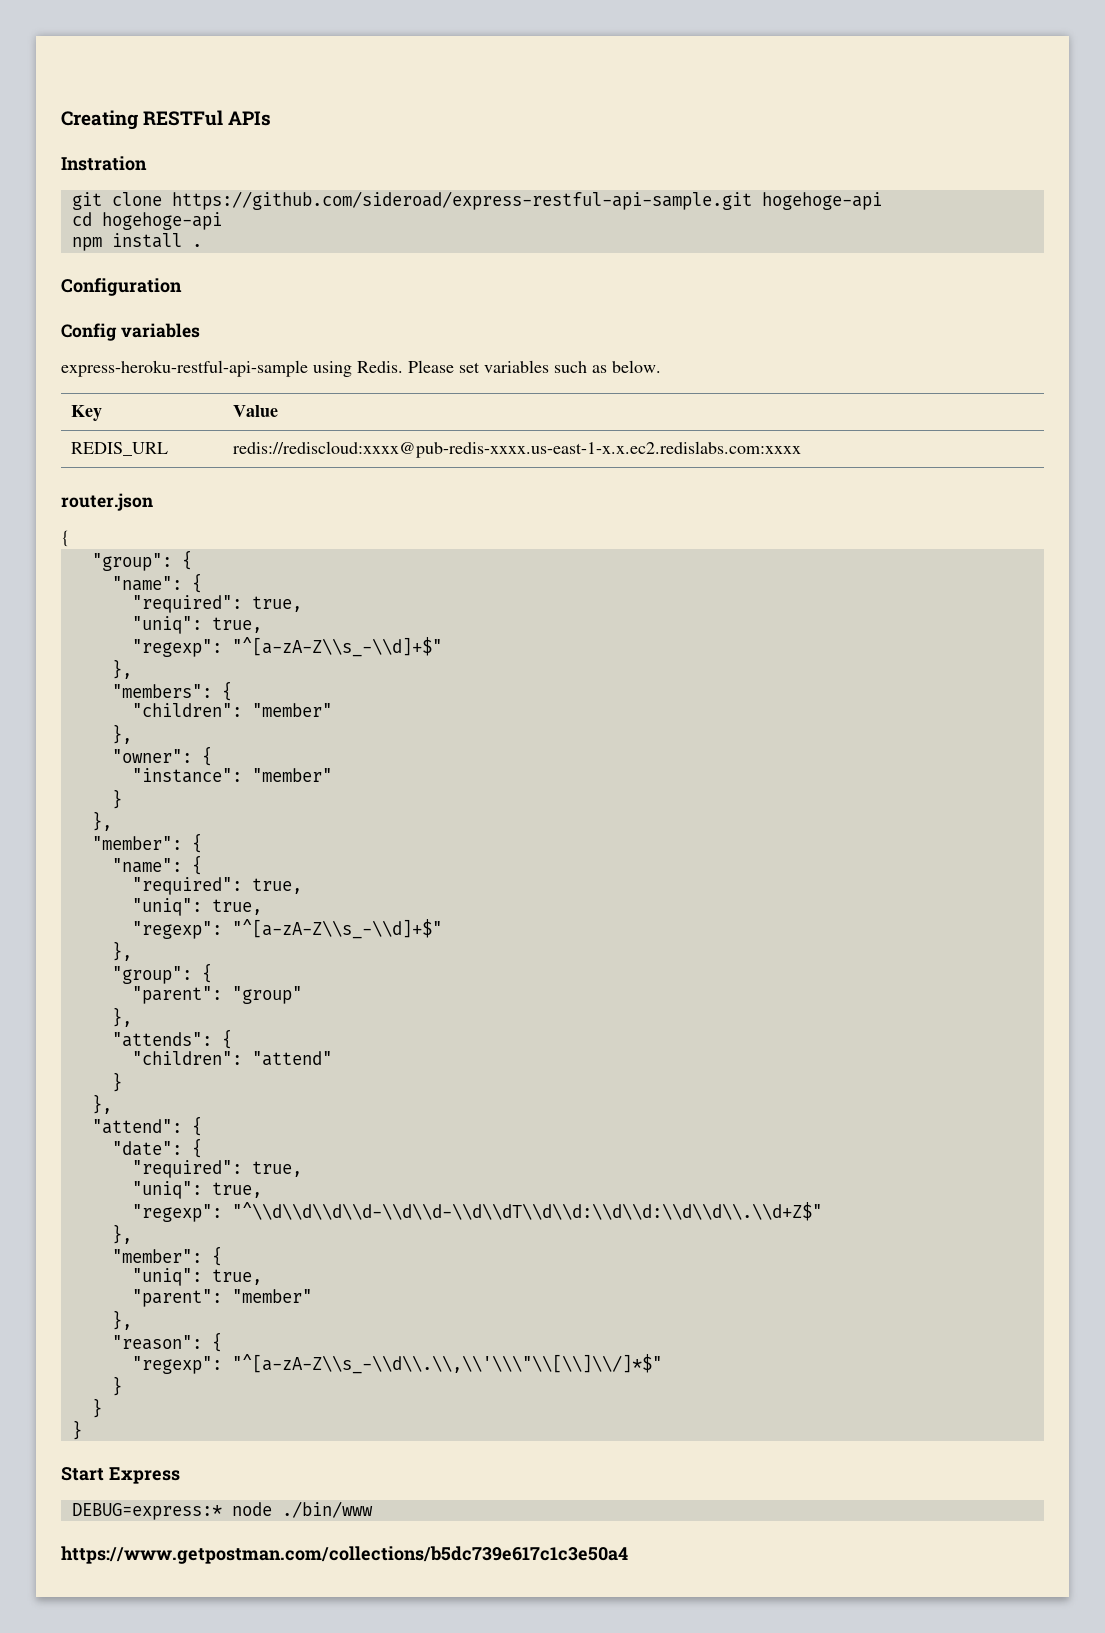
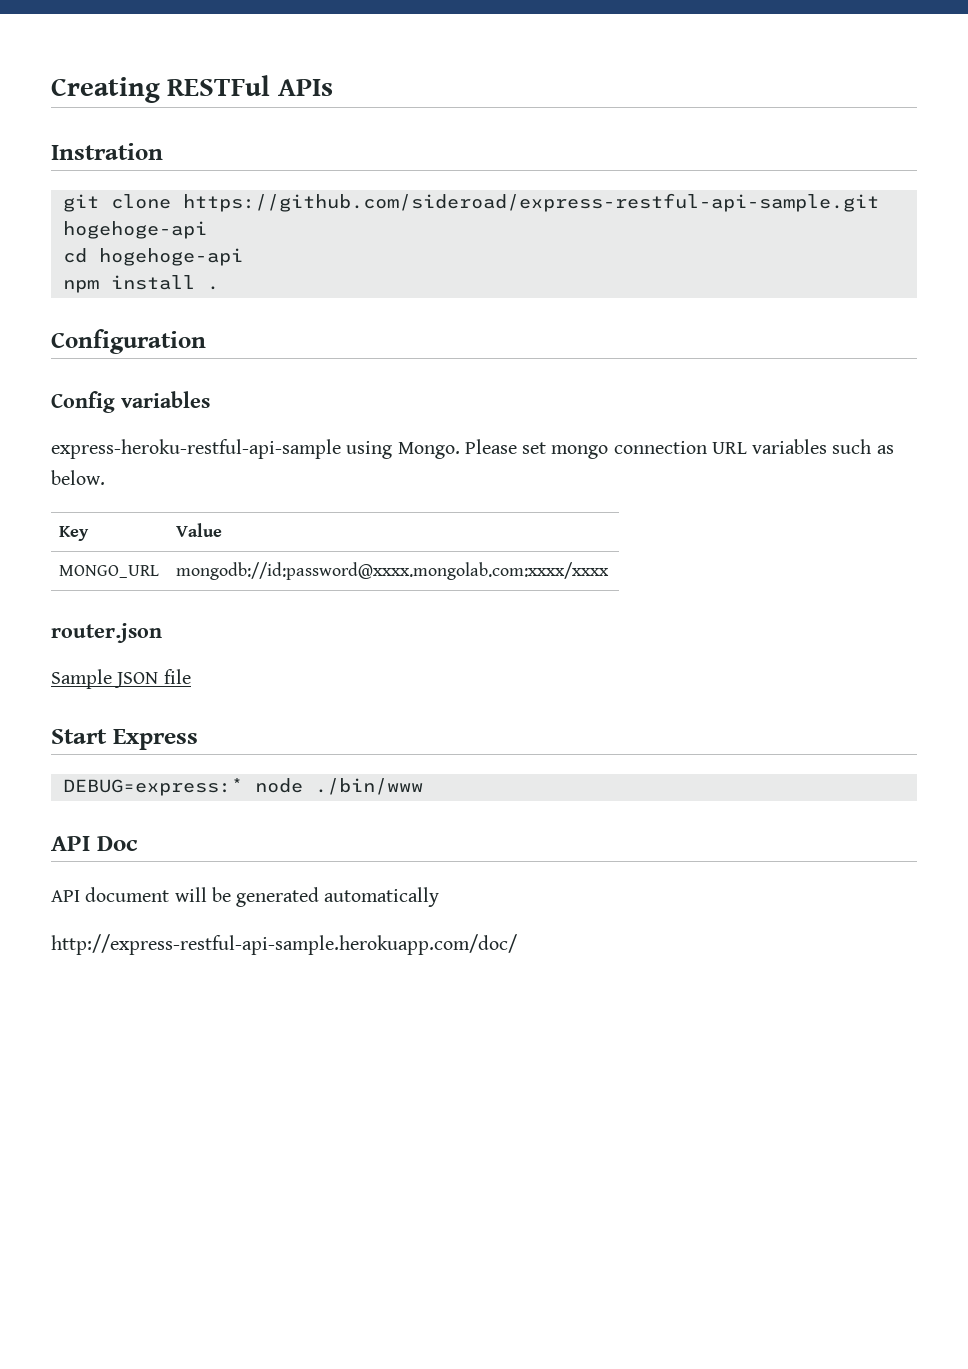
[357,361,403,373] Redis. -> [397,442,460,459] Mongo.
(480, 367) none -> [551,441,747,459] mongo connection URL
[70,442,168,456] [232,441,801,458] REDIS_URL | redis://rediscloud:xxxx@pub-redis-xxxx.us-east-1-x.x.ec2.redislabs.com:xxxx -> [59,565,160,578] [176,562,610,580] MONGO_URL | mongodb://id:password@xxxx.mongolab.com:xxxx/xxxx
[61,530,70,547] [91,550,192,571] [111,573,202,593] [131,595,302,613] [131,616,262,634] [131,637,442,657] [111,659,132,679] [111,681,232,701] [131,703,332,717] [111,724,132,744] [111,746,212,766] [131,768,332,783] [111,789,122,809] [91,811,112,831] [91,833,202,853] [111,855,202,875] [131,877,302,895] [131,898,262,916] [131,919,442,939] [111,941,132,961] [111,963,212,984] [131,986,302,1004] [111,1007,132,1027] [111,1029,232,1049] [131,1051,332,1066] [111,1072,122,1092] [91,1094,112,1114] [91,1116,202,1136] [111,1138,202,1158] [131,1160,302,1178] [131,1181,262,1199] [131,1202,822,1222] [111,1224,132,1244] [111,1246,222,1266] [131,1268,262,1286] [131,1289,312,1307] [111,1310,132,1330] [111,1332,222,1352] [131,1354,662,1374] [111,1376,122,1396] [91,1398,102,1418] [71,1420,82,1440] { // "group": { // "name": { // "required": true, // "uniq": true, // "regexp": "^[a-zA-Z\\s_-\\d]+$" // }, // "members": { // "children": "member" // }, // "owner": { // "instance": "member" // } // }, // "member": { // "name": { // "required": true, // "uniq": true, // "regexp": "^[a-zA-Z\\s_-\\d]+$" // }, // "group": { // "parent": "group" // }, // "attends": { // "children": "attend" // } // }, // "attend": { // "date": { // "required": true, // "uniq": true, // "regexp": "^\\d\\d\\d\\d-\\d\\d-\\d\\dT\\d\\d:\\d\\d:\\d\\d\\.\\d+Z$" // }, // "member": { // "uniq": true, // "parent": "member" // }, // "reason": { // "regexp": "^[a-zA-Z\\s_-\\d\\.\\,\\'\\\"\\[\\]\\/]*$" // } // } // } -> [51,669,191,689] Sample JSON file
[61,1546,628,1564] https://www.getpostman.com/collections/b5dc739e617c1c3e50a4 -> [51,836,138,851] [51,887,440,907] [51,934,517,955] API Doc // API document will be generated automatically // http://express-restful-api-sample.herokuapp.com/doc/

